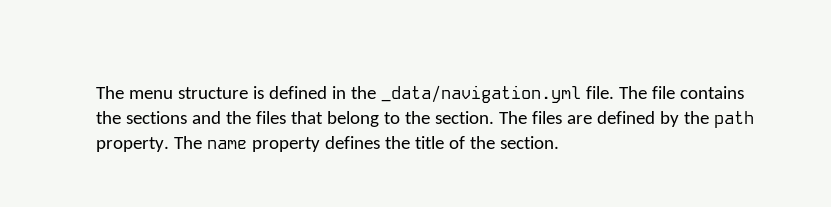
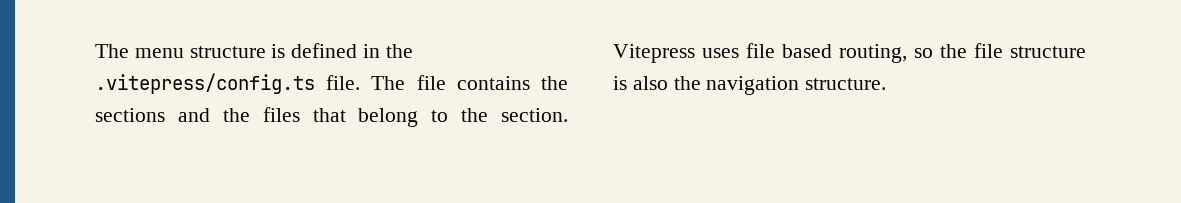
[380,85,581,103] _data/navigation.yml -> [95,73,315,94] .vitepress/config.ts
[498,111,754,128] [96,136,559,152] The files are defined by the path property. The name property defines the title of the section. -> [613,43,1086,63] [613,76,887,95] Vitepress uses file based routing, so the file structure is also the navigation structure.

